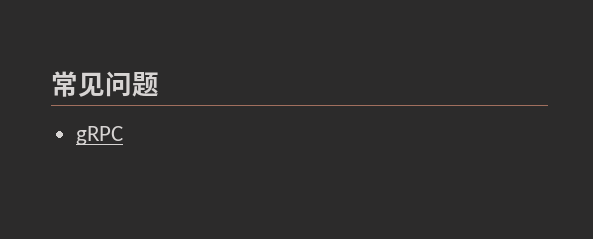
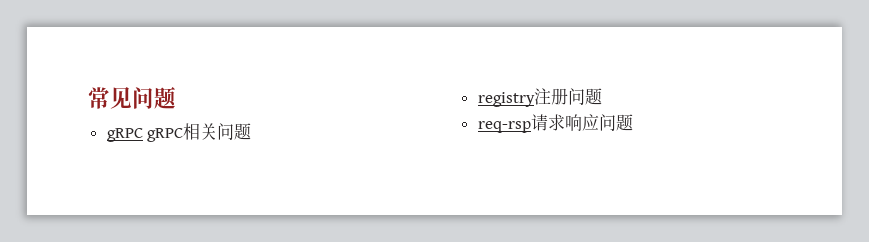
(124, 135) none -> [147,123,252,142] [477,88,602,107] [477,114,633,133] gRPC相关问题 // registry注册问题 // req-rsp请求响应问题

